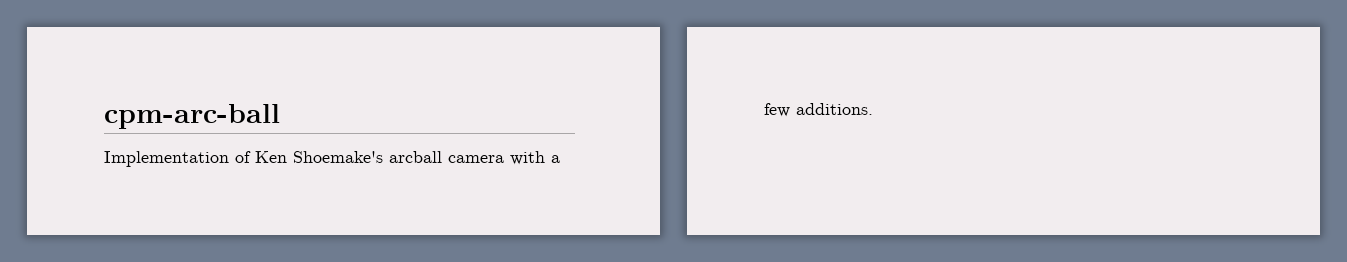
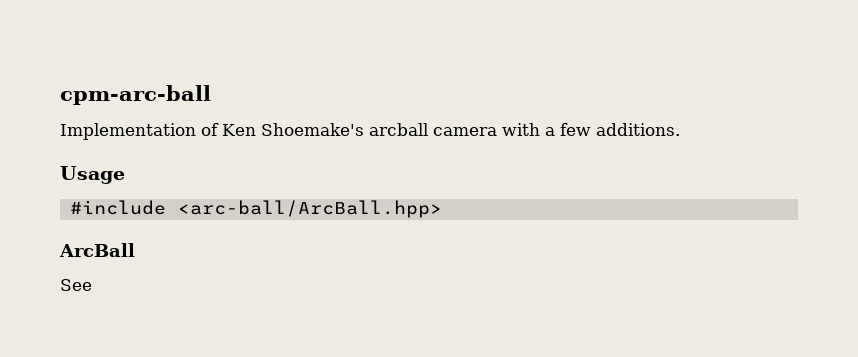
(873, 109) none -> [60,166,125,184] [69,200,442,218] [59,243,135,257] [60,279,92,291] // Usage // #include <arc-ball/ArcBall.hpp> // ArcBall // See

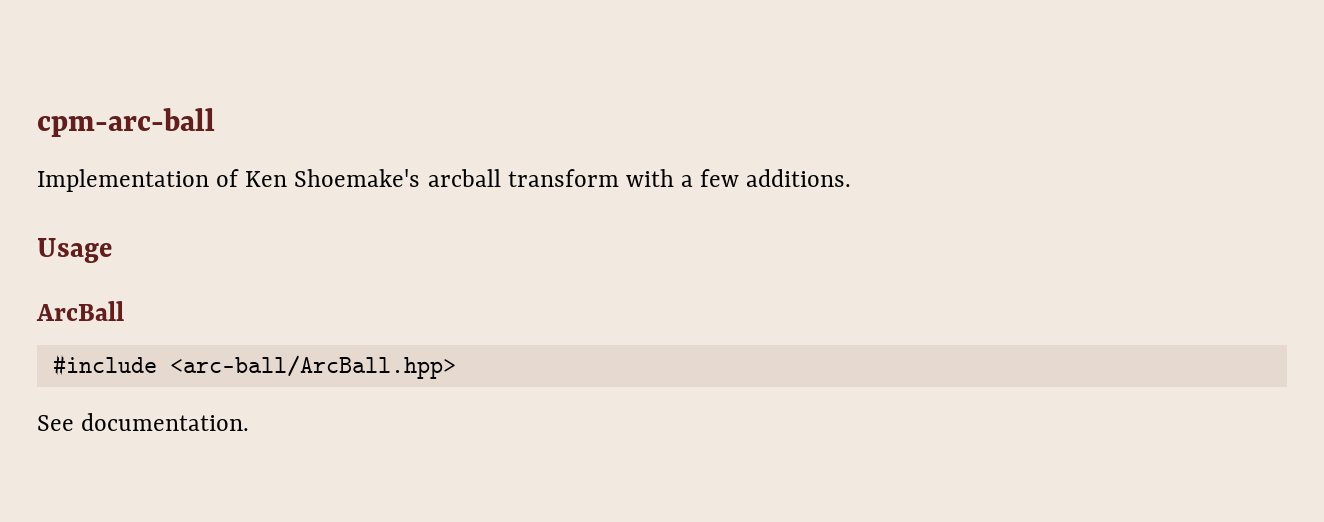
[433,127,497,136] camera -> [507,169,619,187] transform
(125, 175) none -> [36,301,124,321] // ArcBall
[59,243,135,257] // ArcBall -> (456, 367) none
(92, 285) none -> [81,413,250,431] documentation.

